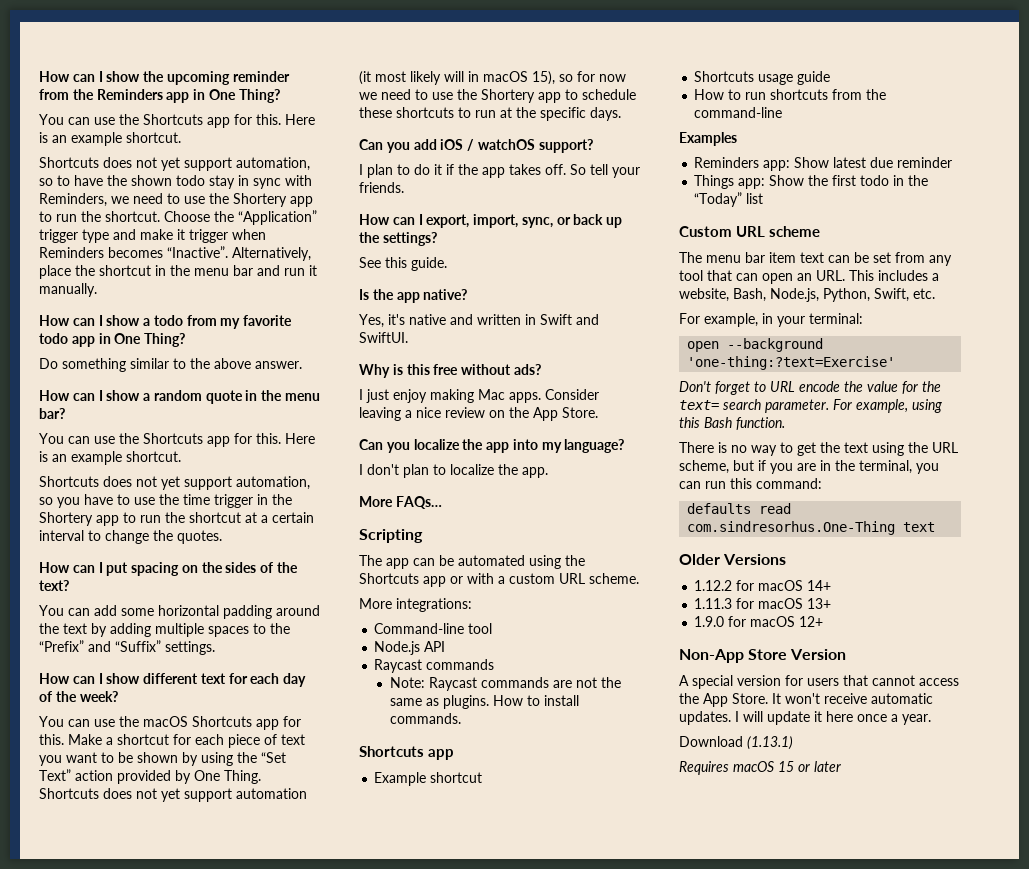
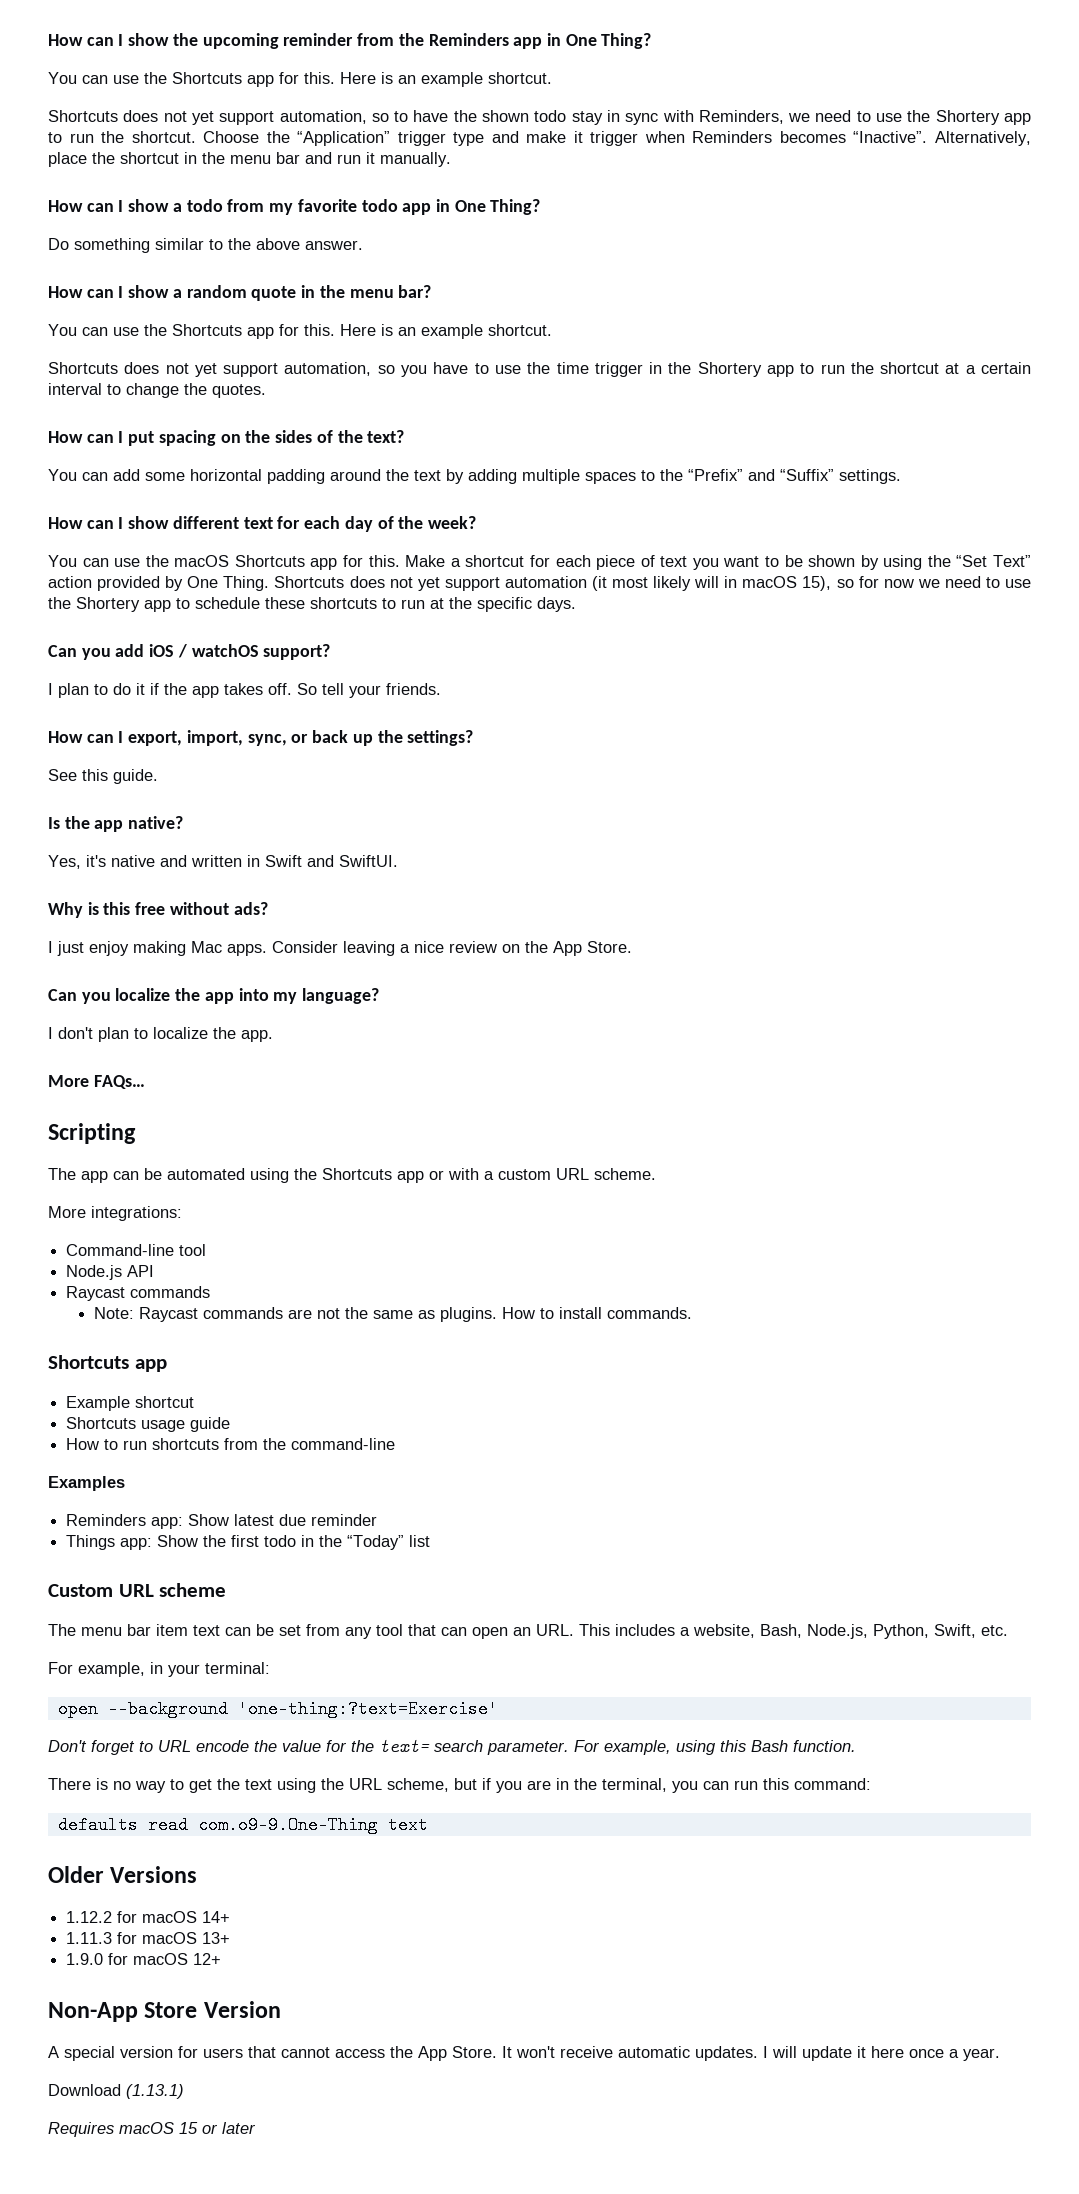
[687,521,896,535] com.sindresorhus.One-Thing -> [197,1816,378,1834] com.o9-9.One-Thing

